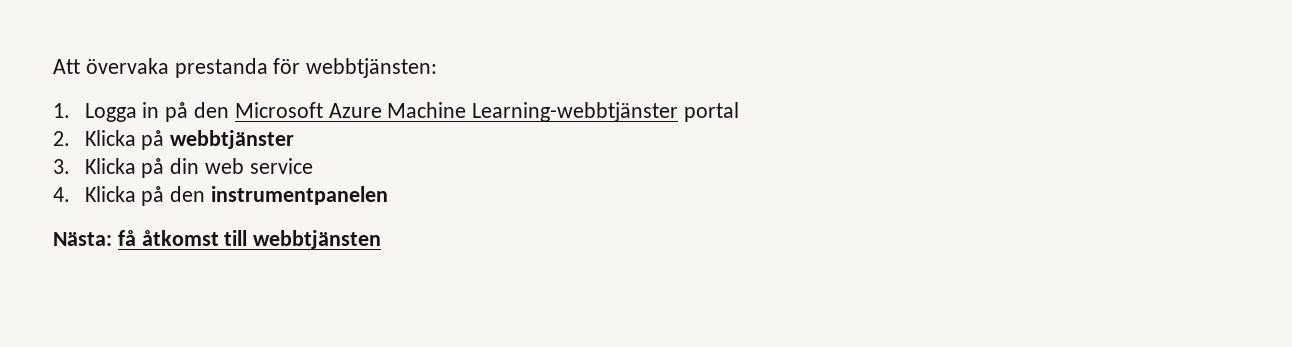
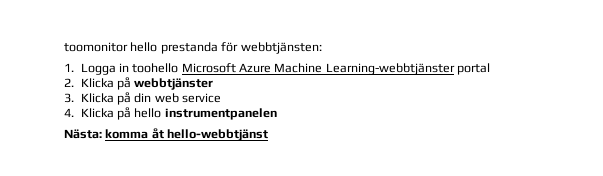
[53,58,169,74] Att övervaka -> [64,42,158,52] toomonitor hello
[165,102,229,122] på den -> [132,63,179,73] toohello
[170,186,206,202] den -> [134,108,162,118] hello
[117,230,382,249] få åtkomst till webbtjänsten -> [105,128,269,141] komma åt hello-webbtjänst

